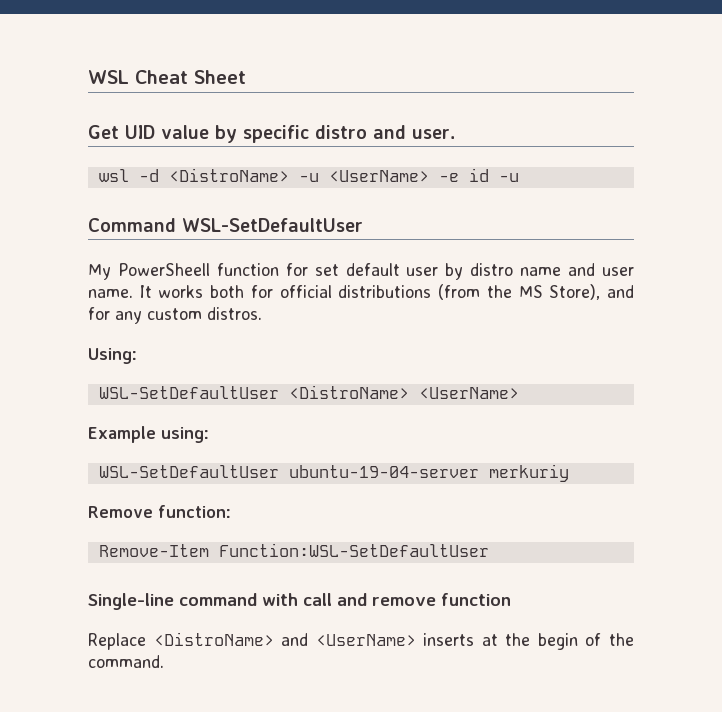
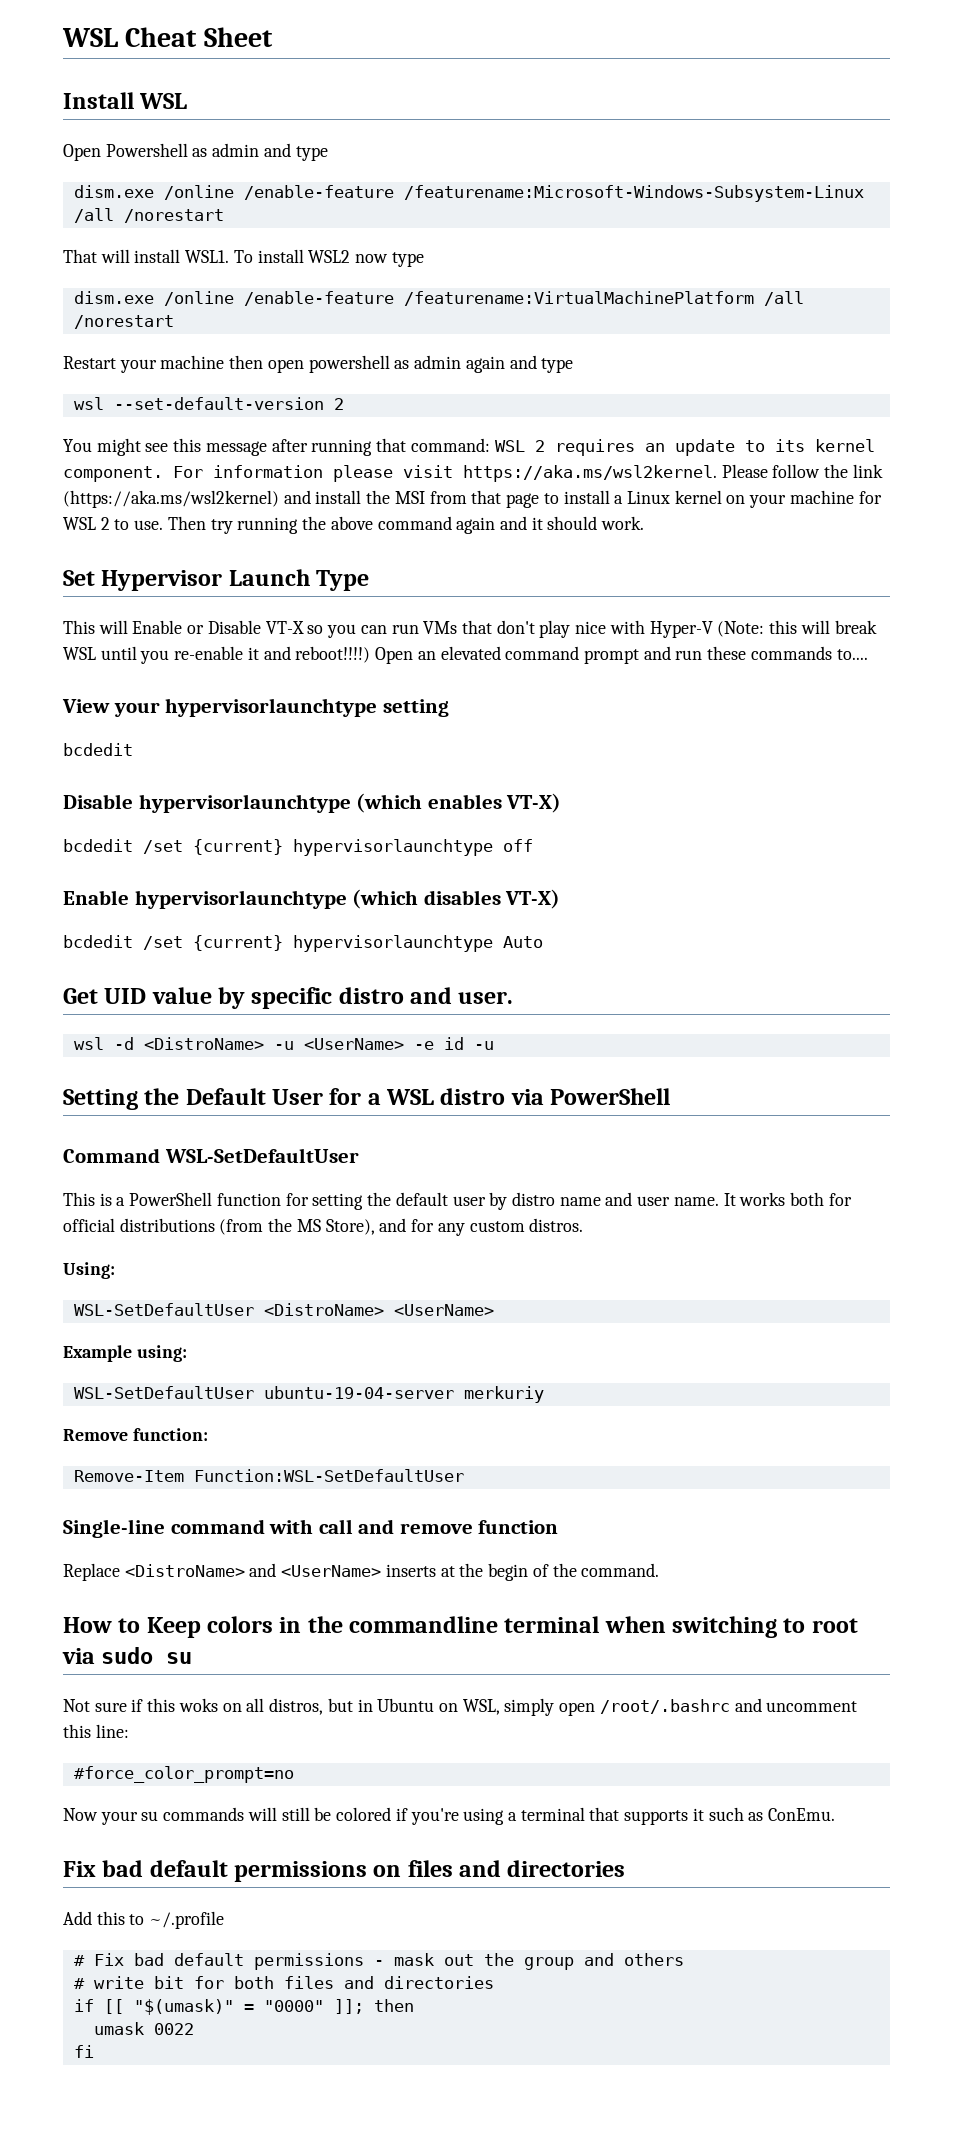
(246, 77) none -> [63,92,188,109] [63,143,328,161] [73,185,864,202] [73,208,224,223] [63,249,424,267] [73,291,804,306] [73,315,174,329] [63,355,574,373] [73,397,344,410] [63,438,875,456] [63,464,883,482] [63,490,882,508] [63,516,645,534] [63,569,370,591] [63,620,877,638] [63,646,868,664] [62,698,449,717] [63,743,133,756] [63,793,562,813] [63,839,533,856] [63,889,561,909] [63,935,543,952] // Install WSL // Open Powershell as admin and type // dism.exe /online /enable-feature /featurename:Microsoft-Windows-Subsystem-Linux /all /norestart // That will install WSL1. To install WSL2 now type // dism.exe /online /enable-feature /featurename:VirtualMachinePlatform /all /norestart // Restart your machine then open powershell as admin again and type // wsl --set-default-version 2 // You might see this message after running that command: WSL 2 requires an update to its kernel component. For information please visit https://aka.ms/wsl2kernel. Please follow the link (https://aka.ms/wsl2kernel) and install the MSI from that page to install a Linux kernel on your machine for WSL 2 to use. Then try running the above command again and it should work. // Set Hypervisor Launch Type // This will Enable or Disable VT-X so you can run VMs that don't play nice with Hyper-V (Note: this will break WSL until you re-enable it and reboot!!!!) Open an elevated command prompt and run these commands to.... // View your hypervisorlaunchtype setting // bcdedit // Disable hypervisorlaunchtype (which enables VT-X) // bcdedit /set {current} hypervisorlaunchtype off // Enable hypervisorlaunchtype (which disables VT-X) // bcdedit /set {current} hypervisorlaunchtype Auto
[88,218,363,232] [88,263,339,280] Command WSL-SetDefaultUser // My PowerSheell function for set -> [63,1088,671,1110] [63,1148,359,1163] [63,1192,392,1210] Setting the Default User for a WSL distro via PowerShell // Command WSL-SetDefaultUser // This is a PowerShell function for setting the
(164, 661) none -> [63,1616,858,1638] [62,1647,193,1664] [63,1698,858,1716] [63,1724,129,1738] [73,1766,294,1783] [63,1807,836,1825] [63,1860,626,1882] [63,1911,225,1929] [73,1953,684,1970] [73,1976,494,1989] [73,1999,414,2015] [93,2022,194,2035] [73,2045,94,2058] // How to Keep colors in the commandline terminal when switching to root via sudo su // Not sure if this woks on all distros, but in Ubuntu on WSL, simply open /root/.bashrc and uncomment this line: // #force_color_prompt=no // Now your su commands will still be colored if you're using a terminal that supports it such as ConEmu. // Fix bad default permissions on files and directories // Add this to ~/.profile // # Fix bad default permissions - mask out the group and others // # write bit for both files and directories // if [[ "$(umask)" = "0000" ]]; then // umask 0022 // fi

